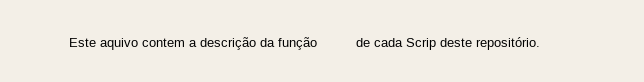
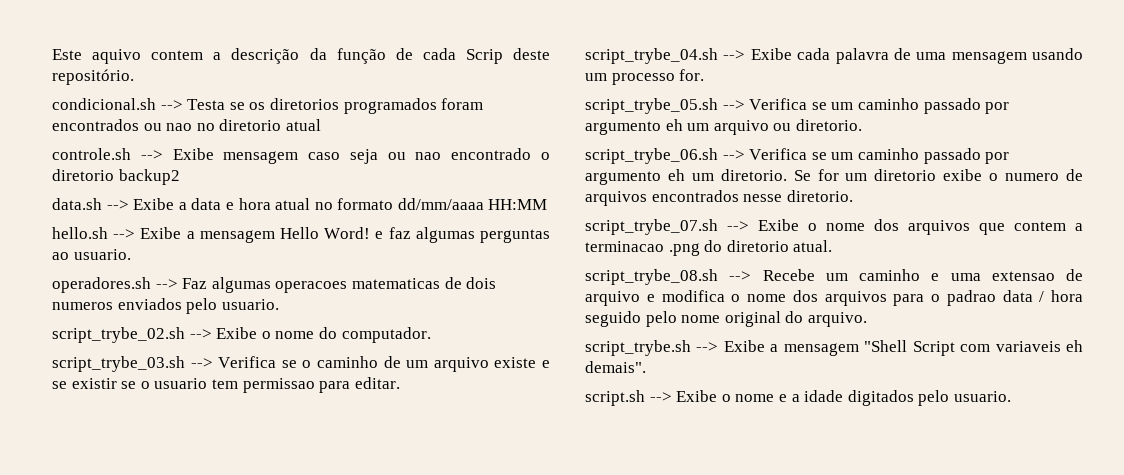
(540, 43) none -> [52,98,484,114] [52,119,321,131] [52,148,550,164] [52,169,180,185] [52,198,548,210] [52,227,550,243] [52,249,131,260] [52,277,497,293] [52,298,279,314] [52,327,431,343] [52,356,551,372] [52,377,400,393] [585,48,1083,64] [585,69,705,85] [585,98,1010,114] [585,119,862,135] [585,148,1010,164] [585,169,1083,185] [585,190,853,206] [585,219,1083,235] [585,240,833,256] [585,269,1083,285] [585,290,1083,306] [585,311,867,327] [585,340,1083,356] [585,361,646,373] [585,390,1011,406] // condicional.sh --> Testa se os diretorios programados foram encontrados ou nao no diretorio atual // controle.sh --> Exibe mensagem caso seja ou nao encontrado o diretorio backup2 // data.sh --> Exibe a data e hora atual no formato dd/mm/aaaa HH:MM // hello.sh --> Exibe a mensagem Hello Word! e faz algumas perguntas ao usuario. // operadores.sh --> Faz algumas operacoes matematicas de dois numeros enviados pelo usuario. // script_trybe_02.sh --> Exibe o nome do computador. // script_trybe_03.sh --> Verifica se o caminho de um arquivo existe e se existir se o usuario tem permissao para editar. // script_trybe_04.sh --> Exibe cada palavra de uma mensagem usando um processo for. // script_trybe_05.sh --> Verifica se um caminho passado por argumento eh um arquivo ou diretorio. // script_trybe_06.sh --> Verifica se um caminho passado por argumento eh um diretorio. Se for um diretorio exibe o numero de arquivos encontrados nesse diretorio. // script_trybe_07.sh --> Exibe o nome dos arquivos que contem a terminacao .png do diretorio atual. // script_trybe_08.sh --> Recebe um caminho e uma extensao de arquivo e modifica o nome dos arquivos para o padrao data / hora seguido pelo nome original do arquivo. // script_trybe.sh --> Exibe a mensagem "Shell Script com variaveis eh demais". // script.sh --> Exibe o nome e a idade digitados pelo usuario.

